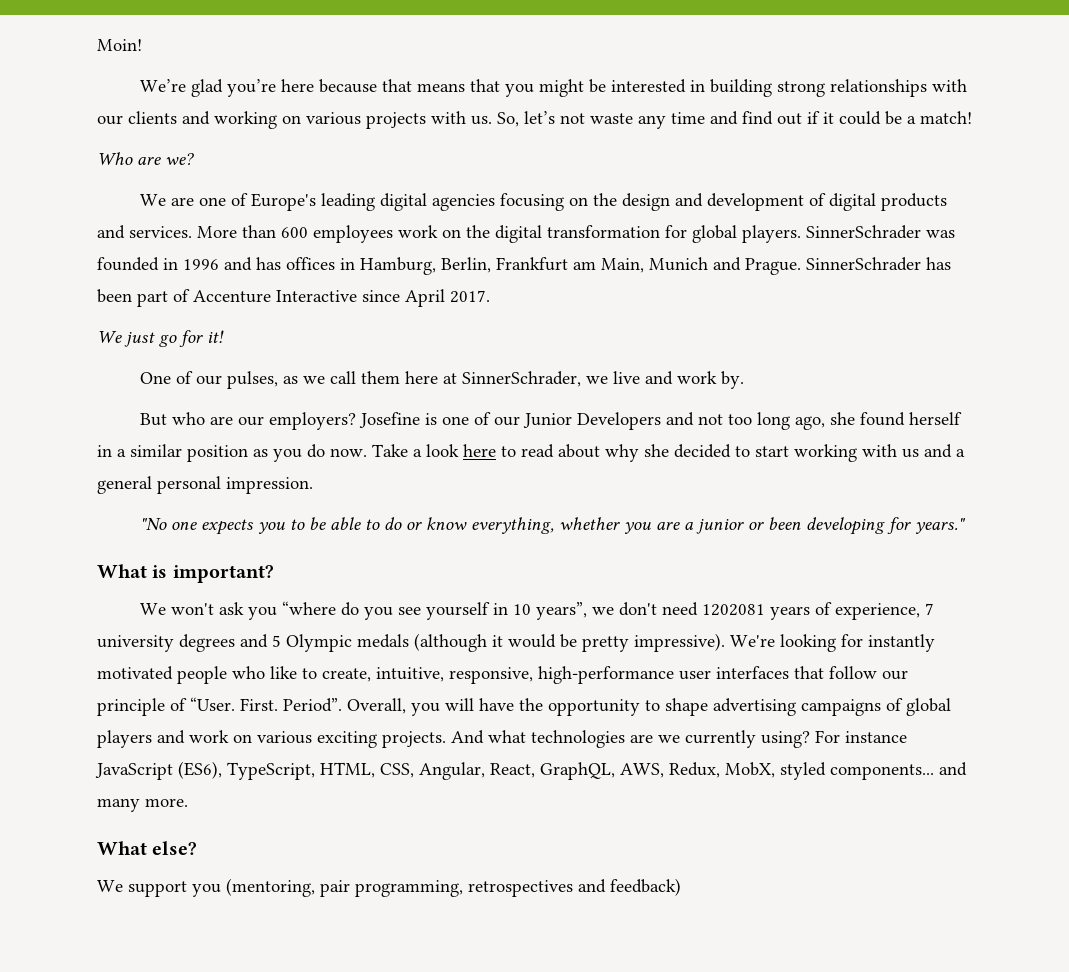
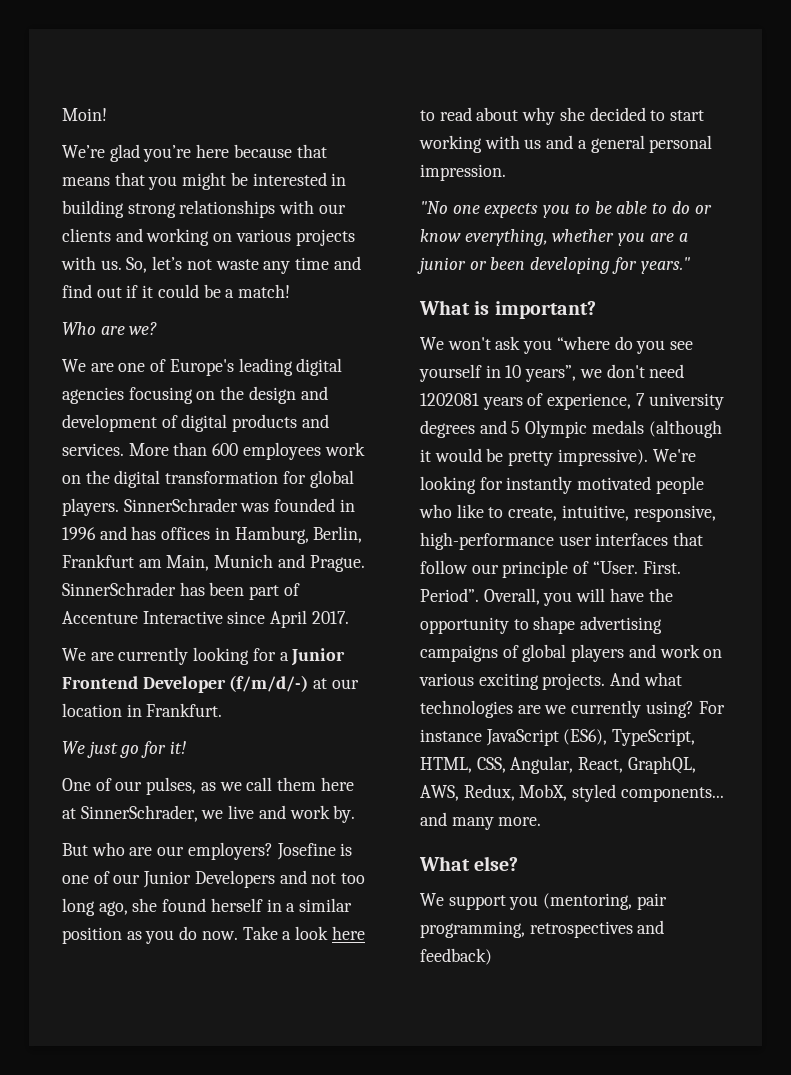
(490, 296) none -> [62,647,346,666] [62,675,359,693] [62,703,223,717] // We are currently looking for a Junior Frontend Developer (f/m/d/-) at our location in Frankfurt.

